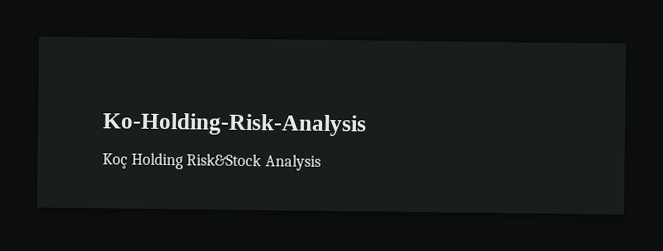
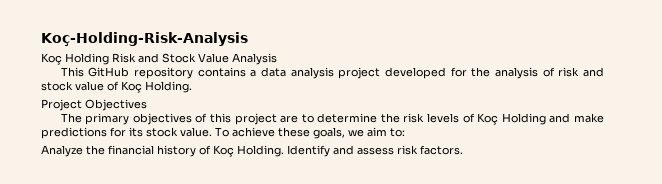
[102,112,367,137] [102,152,321,171] Ko-Holding-Risk-Analysis // Koç Holding Risk&Stock Analysis -> [41,32,248,46] [41,53,277,65] [60,67,605,79] [41,81,192,93] [41,99,147,111] [60,113,604,125] [41,127,405,139] [41,145,463,157] Koç-Holding-Risk-Analysis // Koç Holding Risk and Stock Value Analysis // This GitHub repository contains a data analysis project developed for the analysis of risk and stock value of Koç Holding. // Project Objectives // The primary objectives of this project are to determine the risk levels of Koç Holding and make predictions for its stock value. To achieve these goals, we aim to: // Analyze the financial history of Koç Holding. Identify and assess risk factors.

